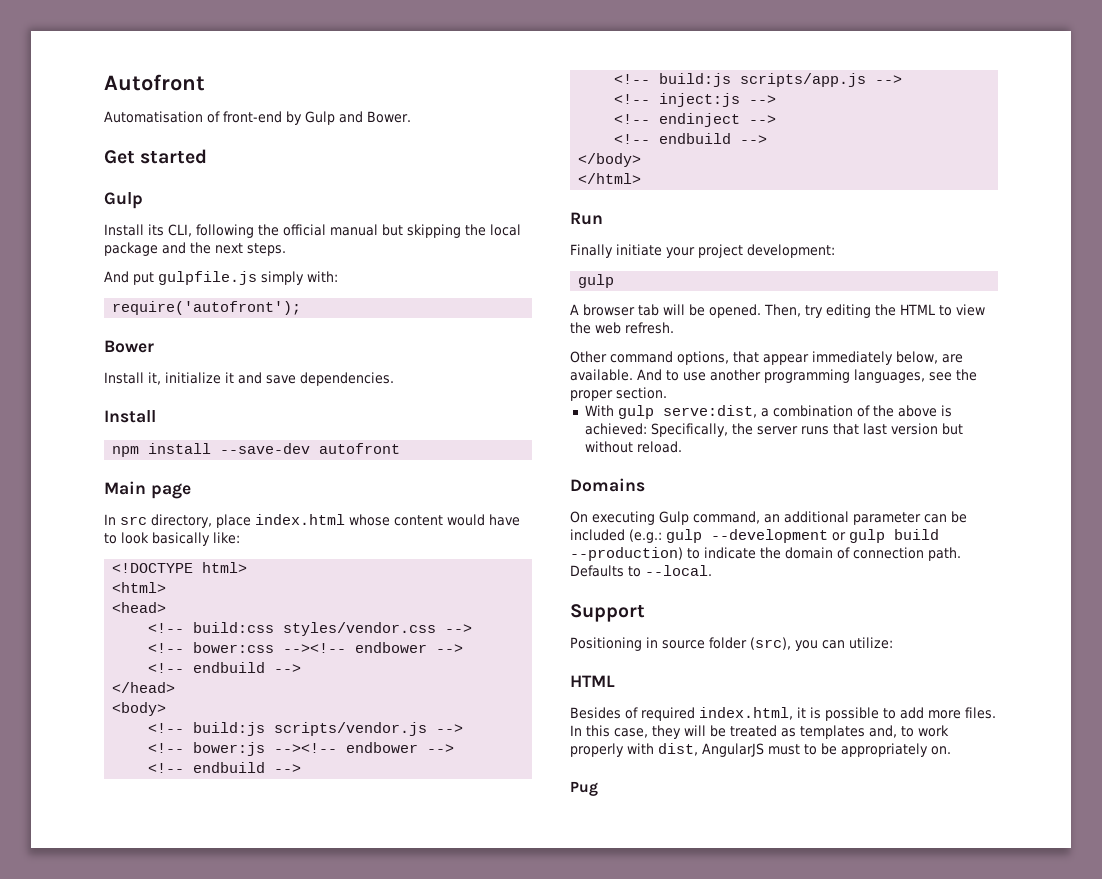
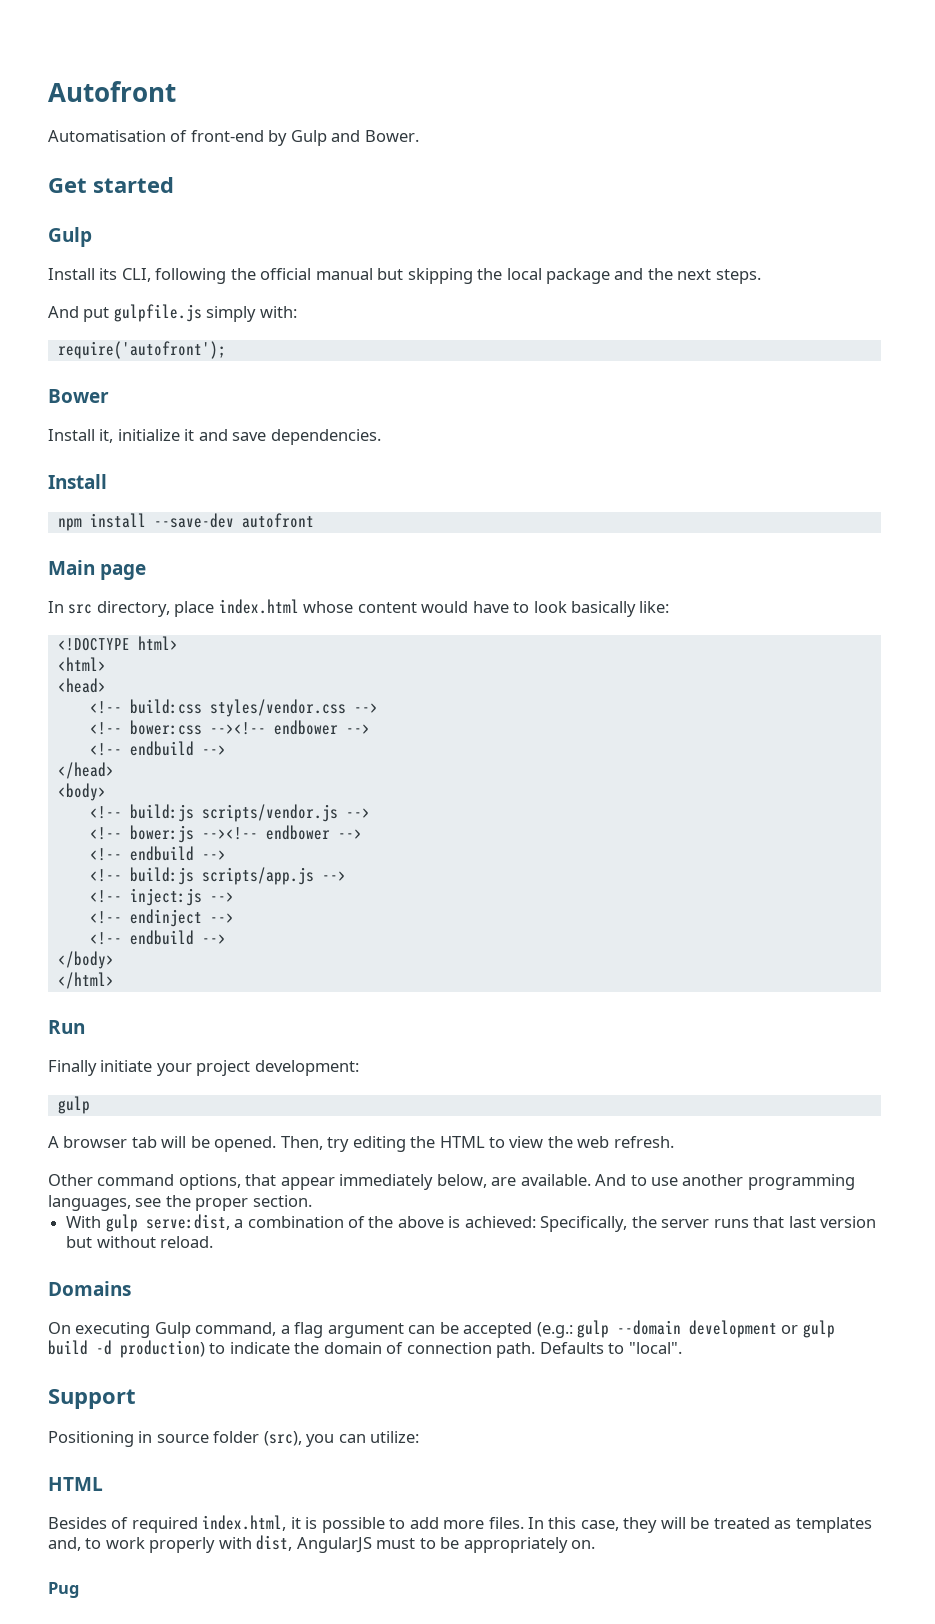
[764,511,921,525] an additional parameter -> [280,1322,404,1338] a flag argument
[570,529,625,541] included -> [463,1322,533,1338] accepted
[711,529,828,543] --development -> [617,1320,778,1338] --domain development
[570,547,683,561] --production) -> [96,1340,205,1358] -d production)
[645,565,712,576] --local. -> [628,1342,682,1354] "local".

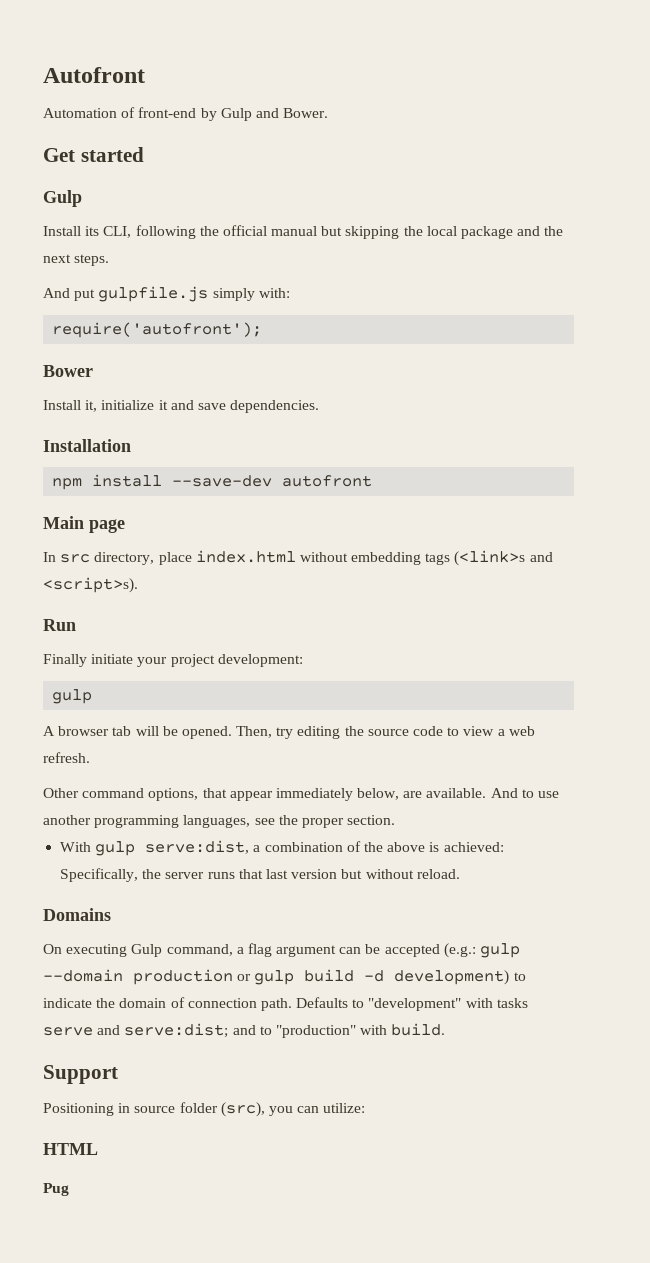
[48,130,166,142] Automatisation -> [43,108,117,118] Automation
[48,474,107,489] Install -> [43,439,131,452] Installation
[303,601,670,617] [57,636,178,651] [57,657,106,671] [57,678,106,693] [89,699,378,717] [89,720,370,735] [89,741,226,756] [57,762,114,779] [57,783,106,801] [89,804,370,822] [89,825,362,843] [89,846,226,861] [89,867,346,885] [89,888,234,906] [89,909,234,927] [89,930,226,945] [57,951,114,969] [57,972,114,989] whose content would have to look basically like: // <!DOCTYPE html> // <html> // <head> // <!-- build:css styles/vendor.css --> // <!-- bower:css --><!-- endbower --> // <!-- endbuild --> // </head> // <body> // <!-- build:js scripts/vendor.js --> // <!-- bower:js --><!-- endbower --> // <!-- endbuild --> // <!-- build:js scripts/app.js --> // <!-- inject:js --> // <!-- endinject --> // <!-- endbuild --> // </body> // </html> -> [299,550,553,566] [43,577,138,593] without embedding tags (<link>s and <script>s).
[439,1136,485,1148] HTML -> [367,726,444,736] source code
[547,1136,573,1148] the -> [497,729,505,736] a
[689,1320,778,1338] development -> [133,969,233,985] production
[120,1340,205,1358] production) -> [394,970,510,985] development)
[628,1342,682,1354] "local". -> [368,998,528,1011] [43,1023,446,1038] "development" with tasks serve and serve:dist; and to "production" with build.
[48,1515,872,1533] [48,1535,596,1553] // Besides of required index.html, it is possible to add more files. In this case, they will be treated as templates and, to work properly with dist, AngularJS must to be appropriately on. -> (98, 1149) none

